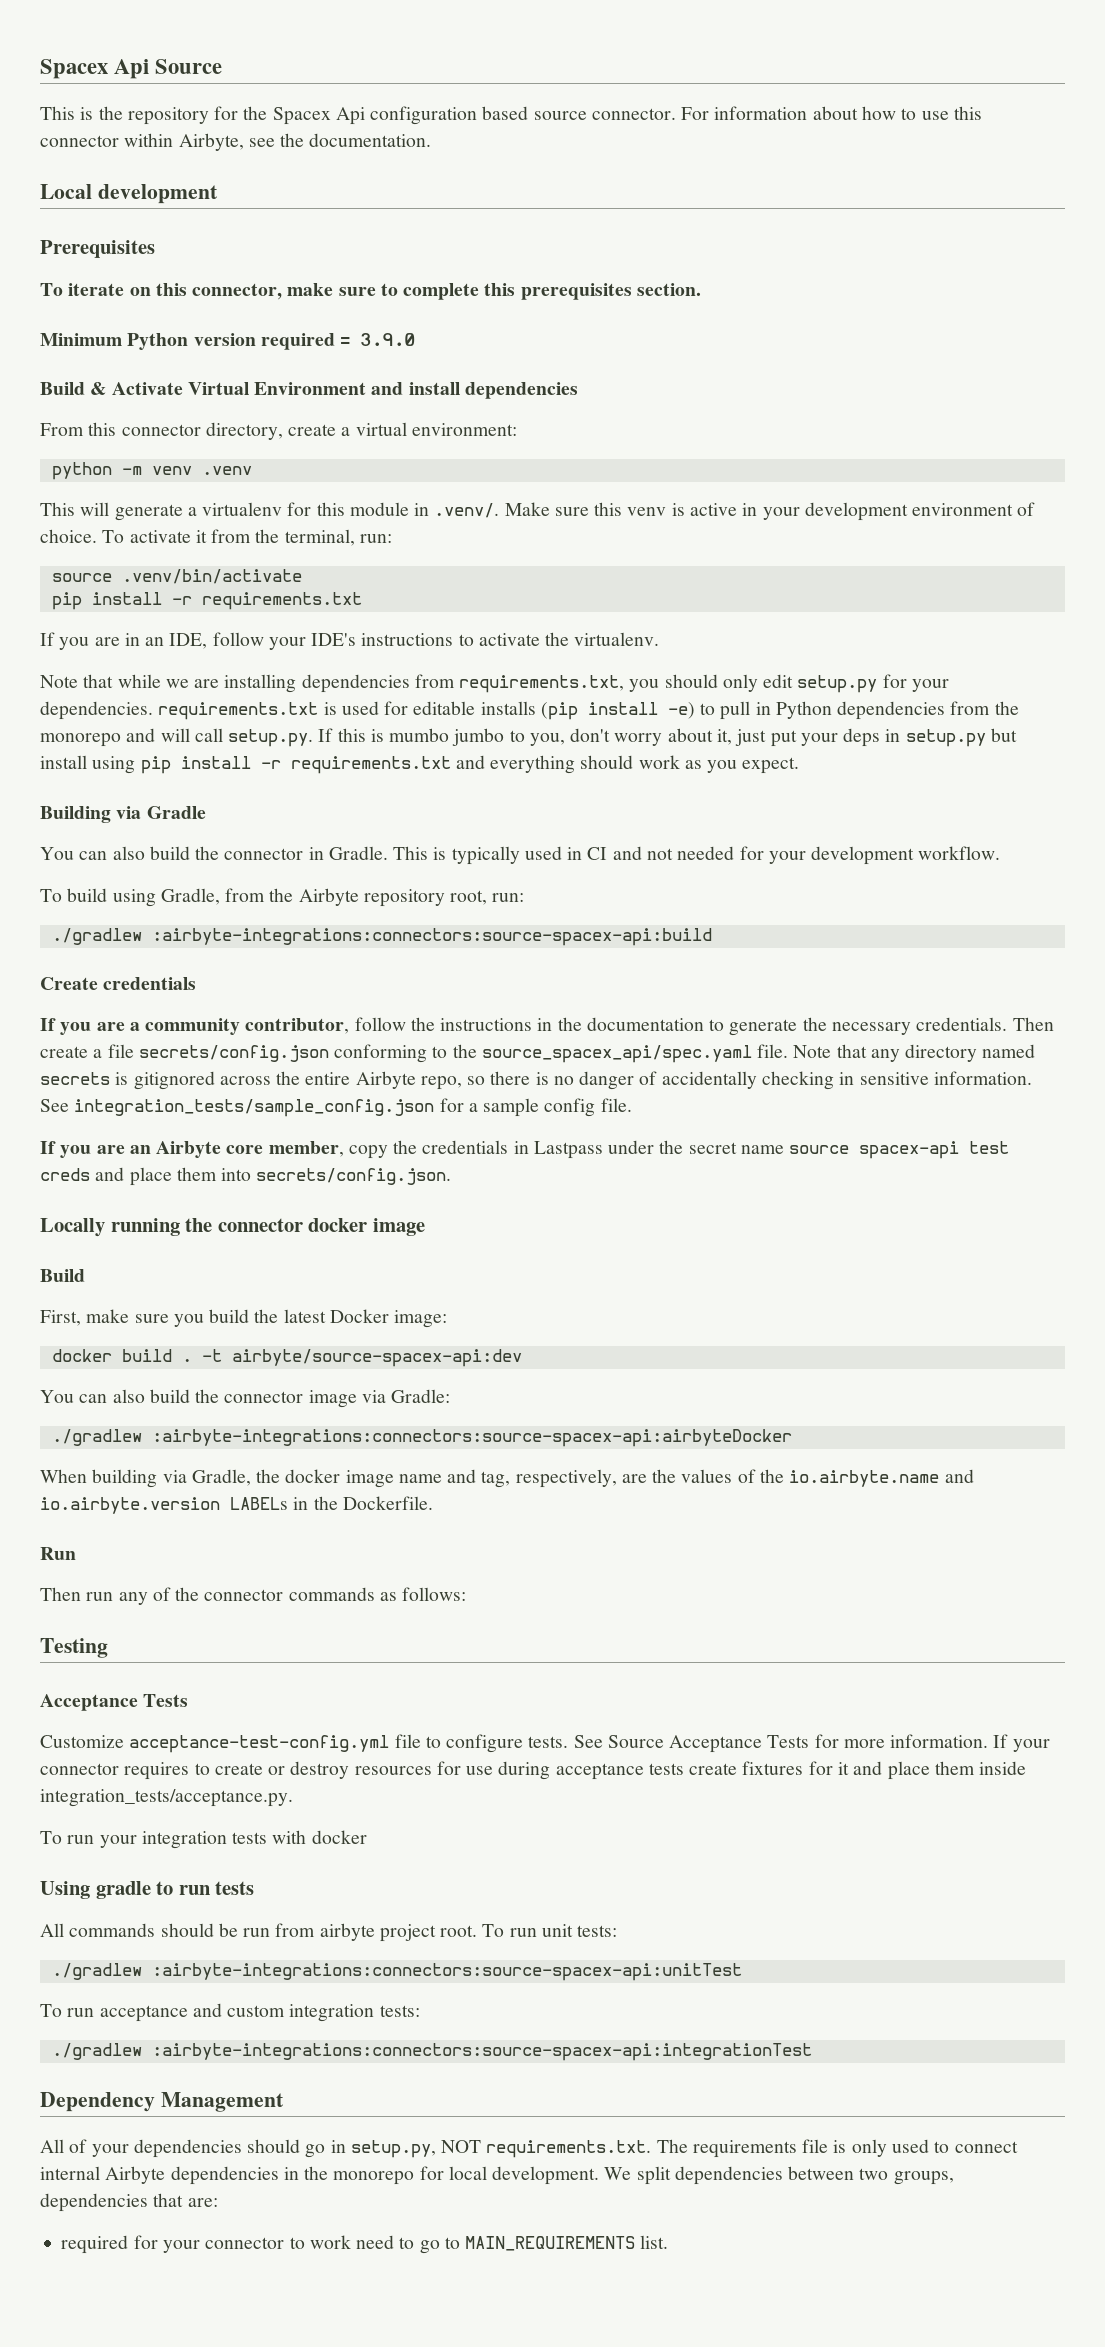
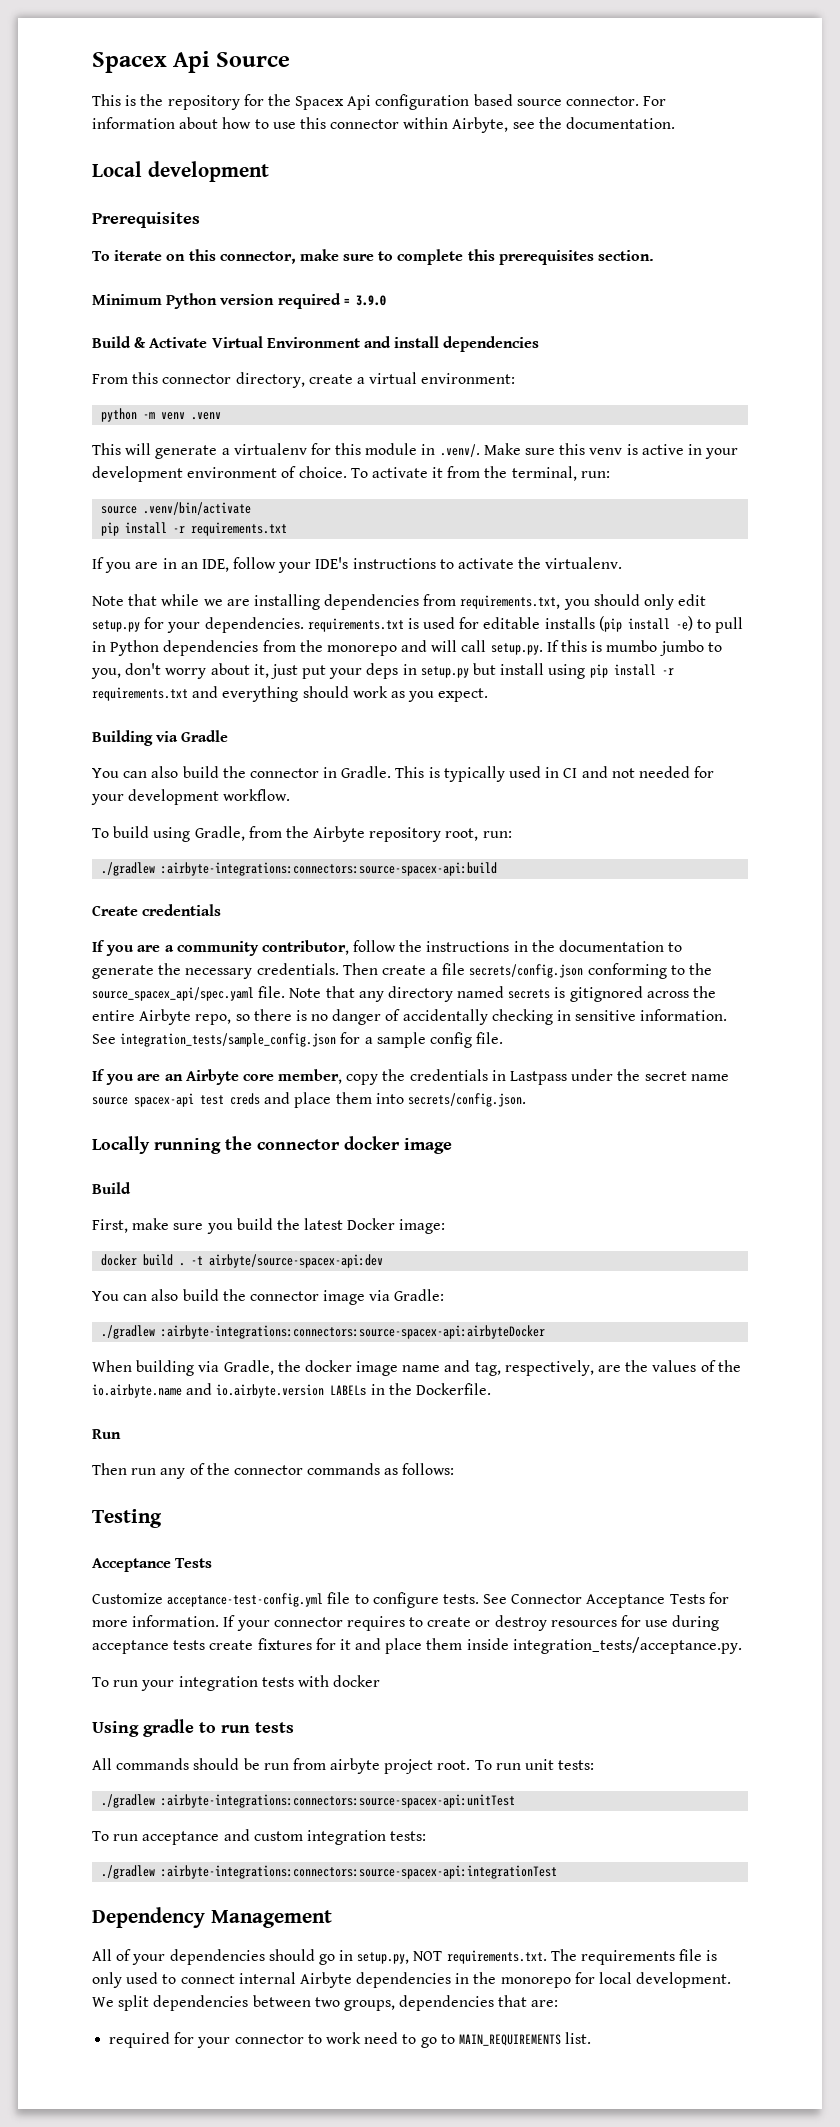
[607,1735,664,1748] Source -> [511,1594,583,1604] Connector

